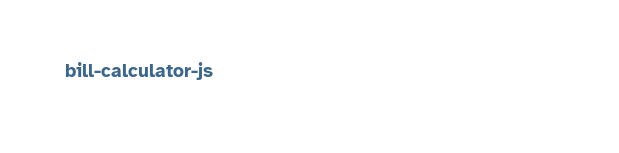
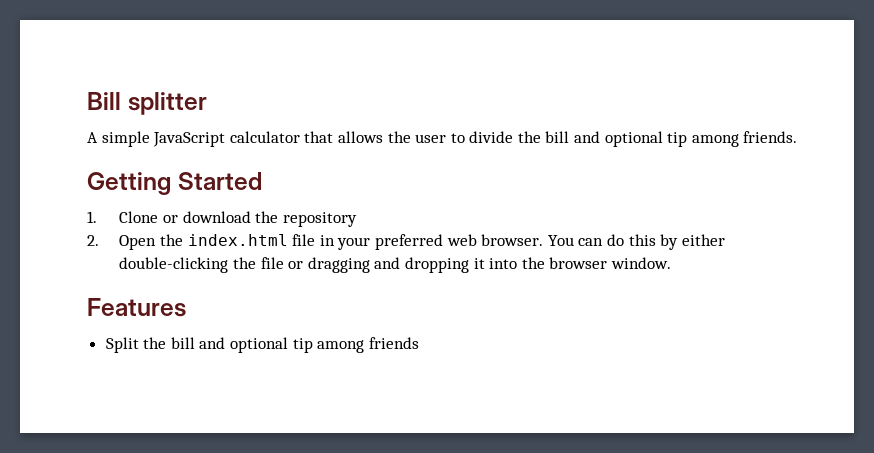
[65,62,213,80] bill-calculator-js -> [87,92,207,115] [87,131,798,147] [87,172,262,195] [87,211,357,227] [87,234,725,250] [119,257,671,273] [87,298,186,317] [105,337,419,353] Bill splitter // A simple JavaScript calculator that allows the user to divide the bill and optional tip among friends. // Getting Started // 1. Clone or download the repository // 2. Open the index.html file in your preferred web browser. You can do this by either double-clicking the file or dragging and dropping it into the browser window. // Features // Split the bill and optional tip among friends

